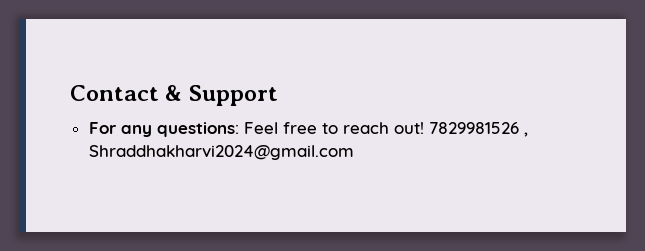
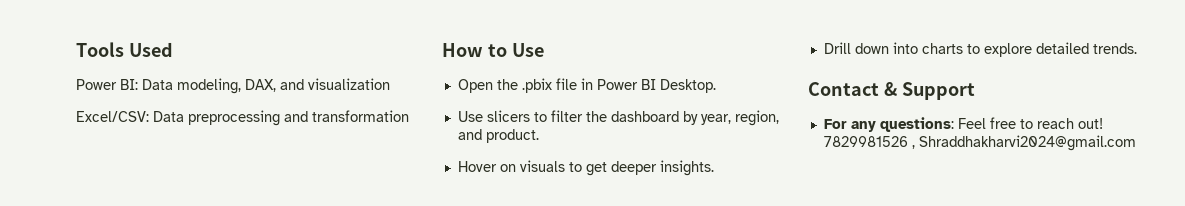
(70, 93) none -> [76,42,173,57] [76,78,390,94] [76,110,409,126] [442,43,544,57] [457,78,716,93] [457,110,779,126] [457,129,539,143] [457,160,714,176] [823,42,1137,57] Tools Used // Power BI: Data modeling, DAX, and visualization // Excel/CSV: Data preprocessing and transformation // How to Use // Open the .pbix file in Power BI Desktop. // Use slicers to filter the dashboard by year, region, and product. // Hover on visuals to get deeper insights. // Drill down into charts to explore detailed trends. //

